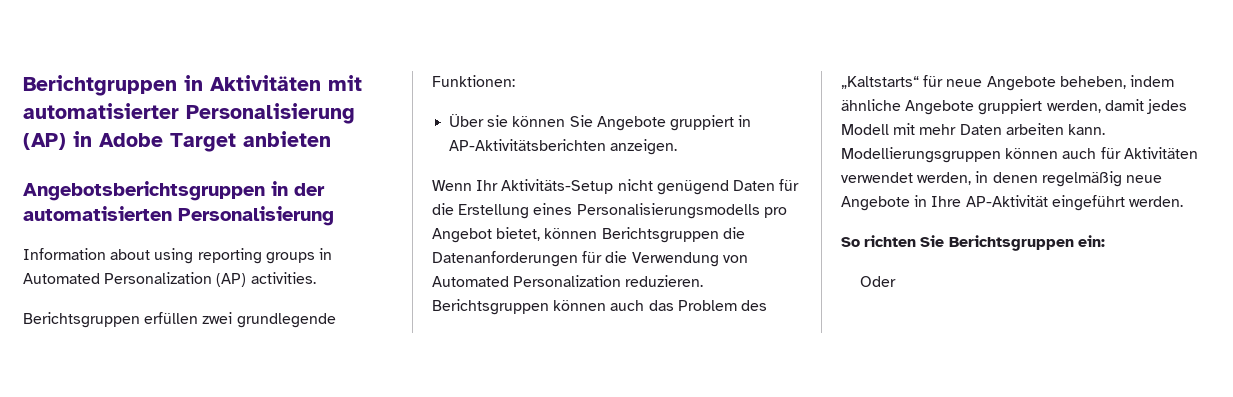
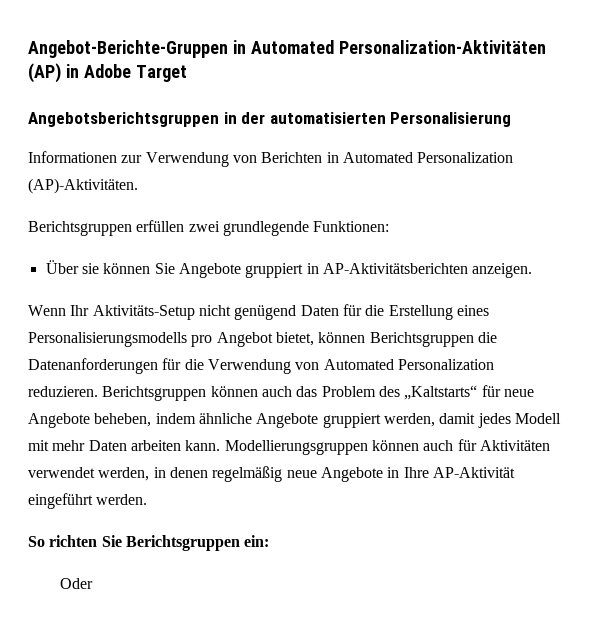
[23,75,362,96] [23,103,355,124] Berichtgruppen in Aktivitäten mit automatisierter Personalisierung -> [28,40,546,58] Angebot-Berichte-Gruppen in Automated Personalization-Aktivitäten
[243,131,331,147] anbieten -> (187, 73) none
[23,248,315,264] Information about using reporting groups -> [28,151,323,167] Informationen zur Verwendung von Berichten
[216,272,316,287] (AP) activities. -> [28,178,138,194] (AP)-Aktivitäten.

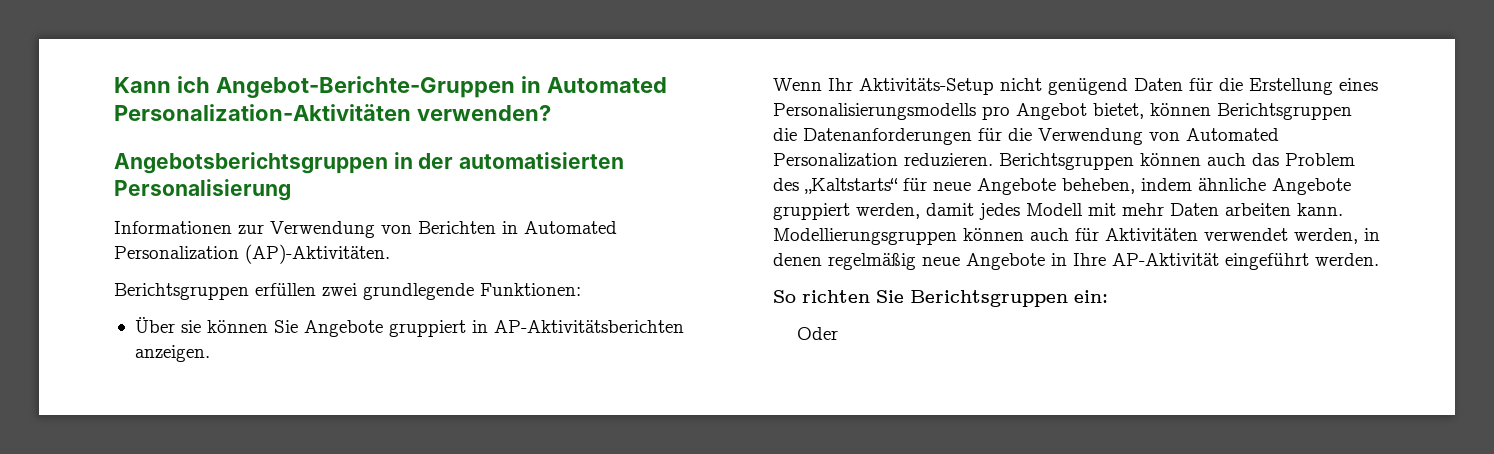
(28, 49) none -> [114,76,210,93] Kann ich
[28,63,187,83] (AP) in Adobe Target -> [416,105,551,121] verwenden?

